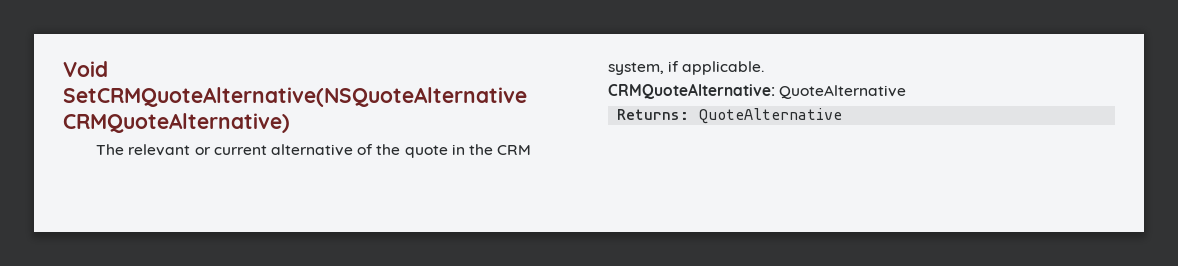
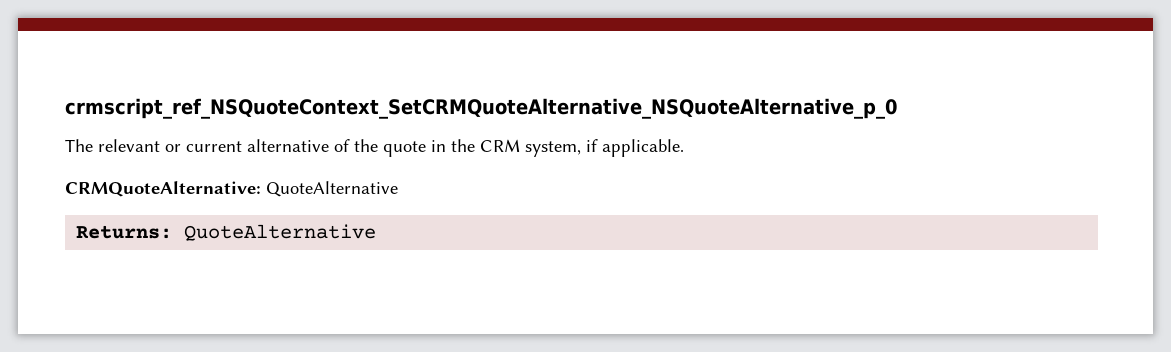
[63,61,108,77] [63,87,527,107] [63,113,290,133] Void SetCRMQuoteAlternative(NSQuoteAlternative CRMQuoteAlternative) -> [65,98,898,119] crmscript_ref_NSQuoteContext_SetCRMQuoteAlternative_NSQuoteAlternative_p_0

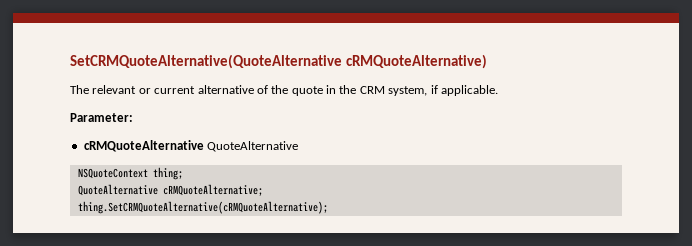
[65,98,898,119] crmscript_ref_NSQuoteContext_SetCRMQuoteAlternative_NSQuoteAlternative_p_0 -> [70,54,488,69] SetCRMQuoteAlternative(QuoteAlternative cRMQuoteAlternative)
[65,181,261,197] CRMQuoteAlternative: -> [70,113,133,122] [83,140,204,152] Parameter: // cRMQuoteAlternative
[76,224,377,241] Returns: QuoteAlternative -> [77,167,183,180] [77,184,263,196] [77,201,328,214] NSQuoteContext thing; // QuoteAlternative cRMQuoteAlternative; // thing.SetCRMQuoteAlternative(cRMQuoteAlternative);

